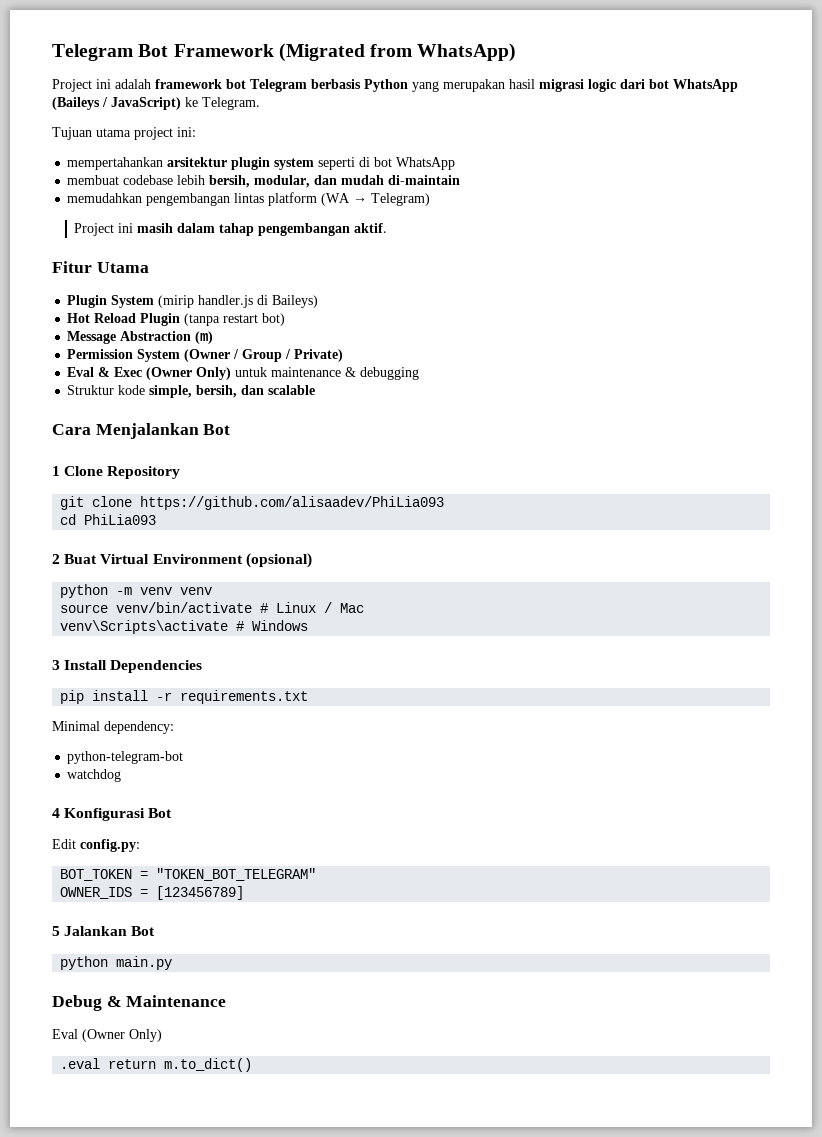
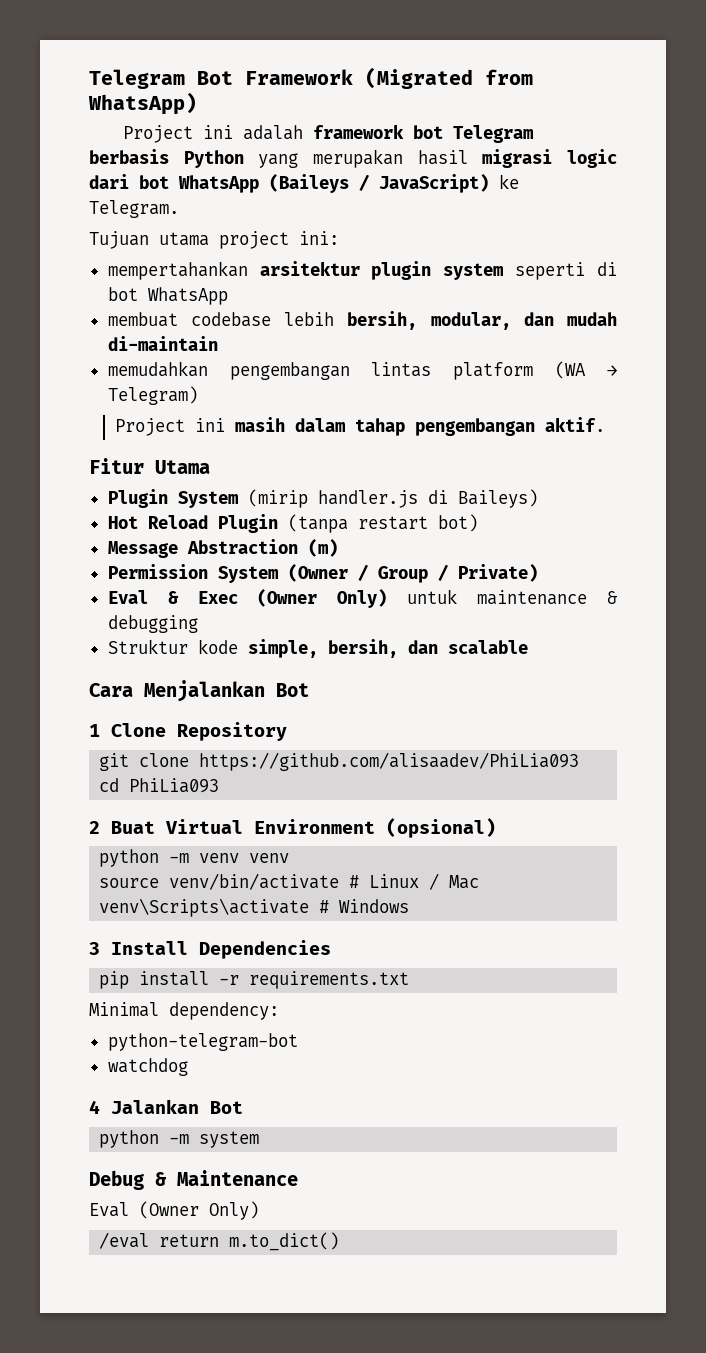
[64,808,173,821] [52,839,140,852] [60,868,317,881] [60,886,245,900] [52,926,60,936] Konfigurasi Bot // Edit config.py: // BOT_TOKEN = "TOKEN_BOT_TELEGRAM" // OWNER_IDS = [123456789] // 5 -> (100, 1107) none
[116,956,173,970] main.py -> [169,1131,260,1148] -m system
[60,1058,101,1069] .eval -> [99,1232,150,1249] /eval

